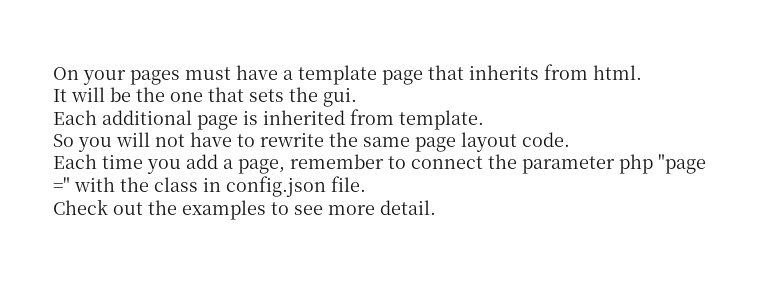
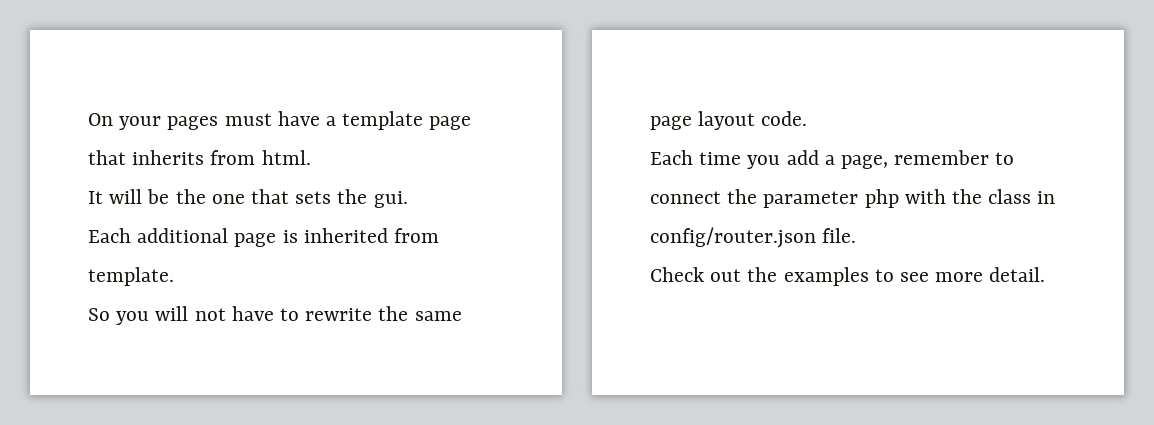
[658,154,706,174] [53,177,70,192] "page =" -> (899, 198) none
[226,176,326,197] config.json -> [650,227,816,248] config/router.json

